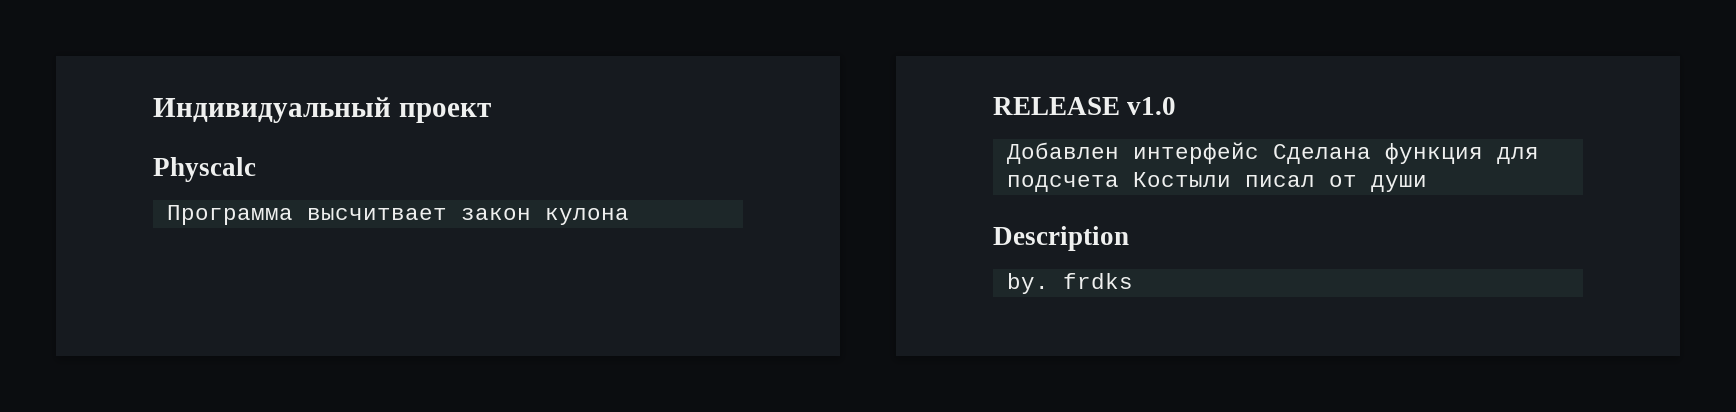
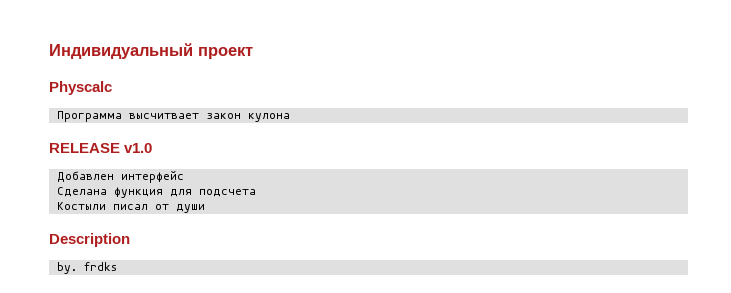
(1259, 153) none -> (184, 176) //
(1119, 183) none -> (256, 193) //

